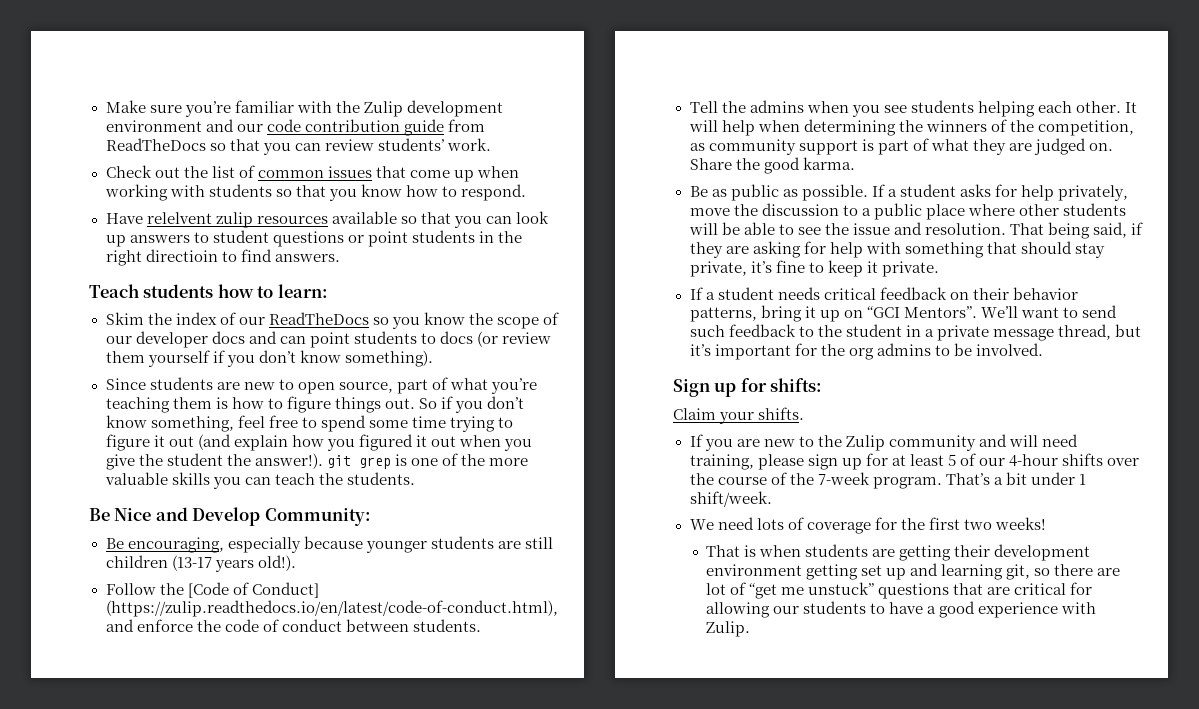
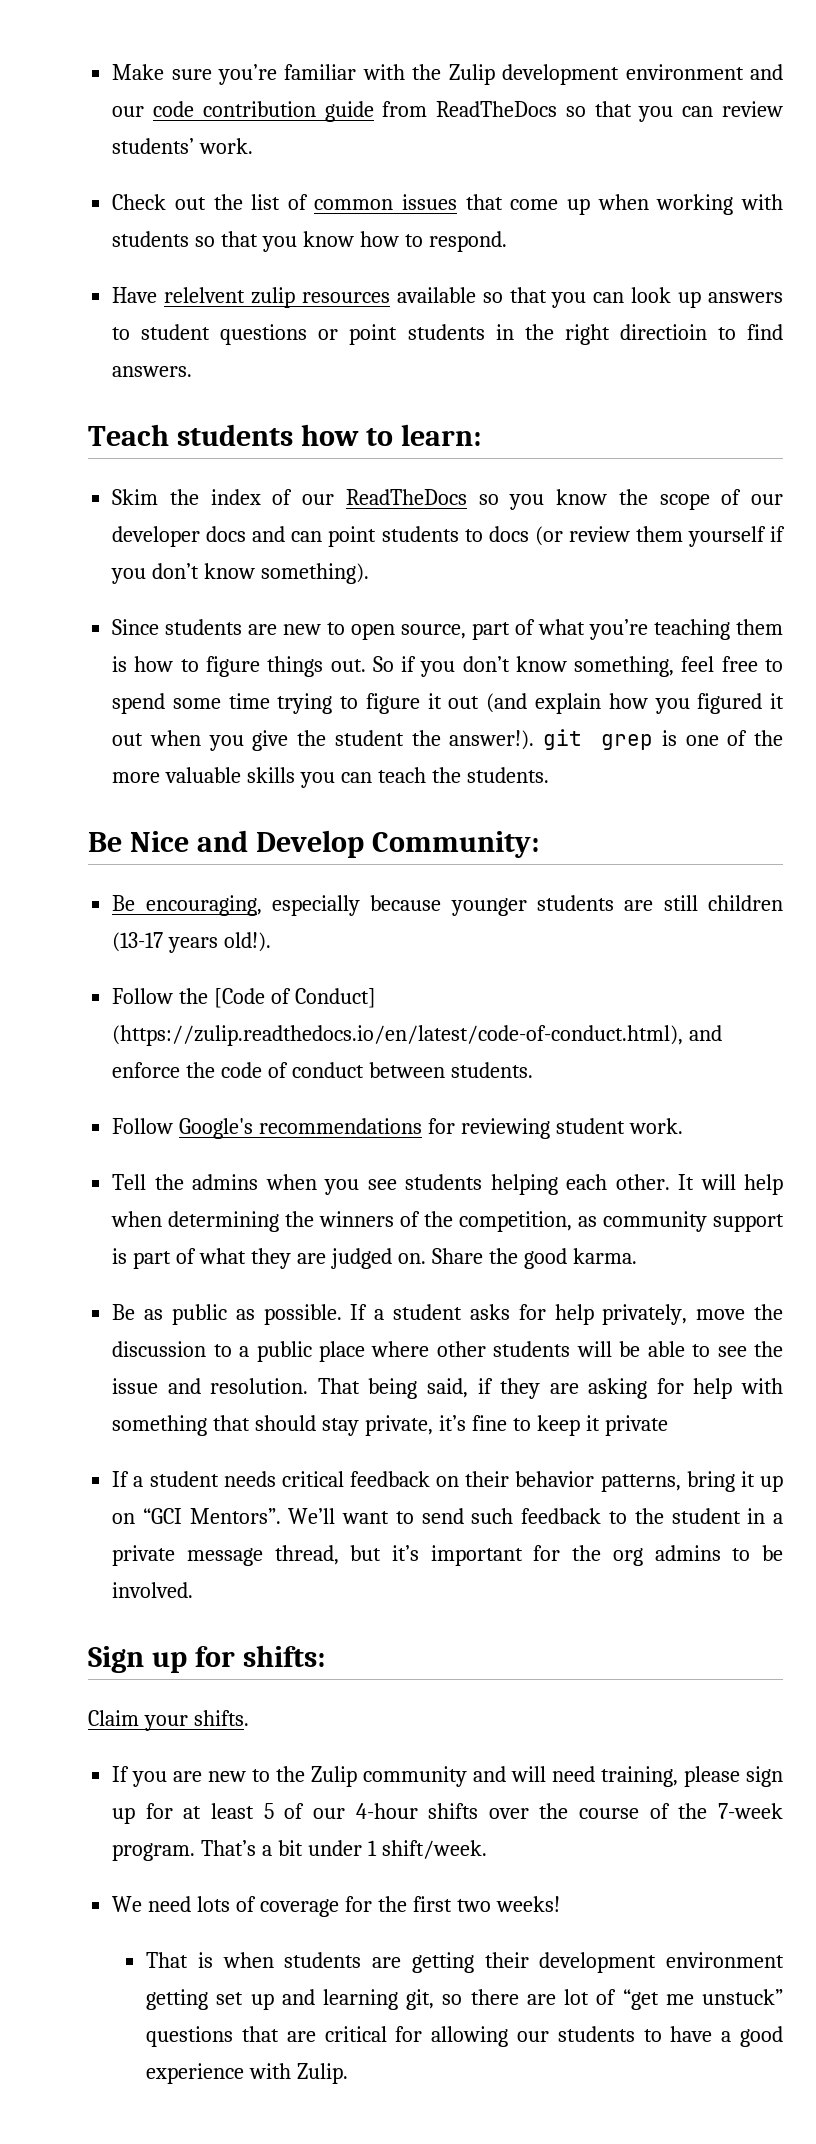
(481, 625) none -> [112,1118,683,1139] // Follow Google's recommendations for reviewing student work.
[881,261,939,277] private. -> [604,1415,668,1436] private

